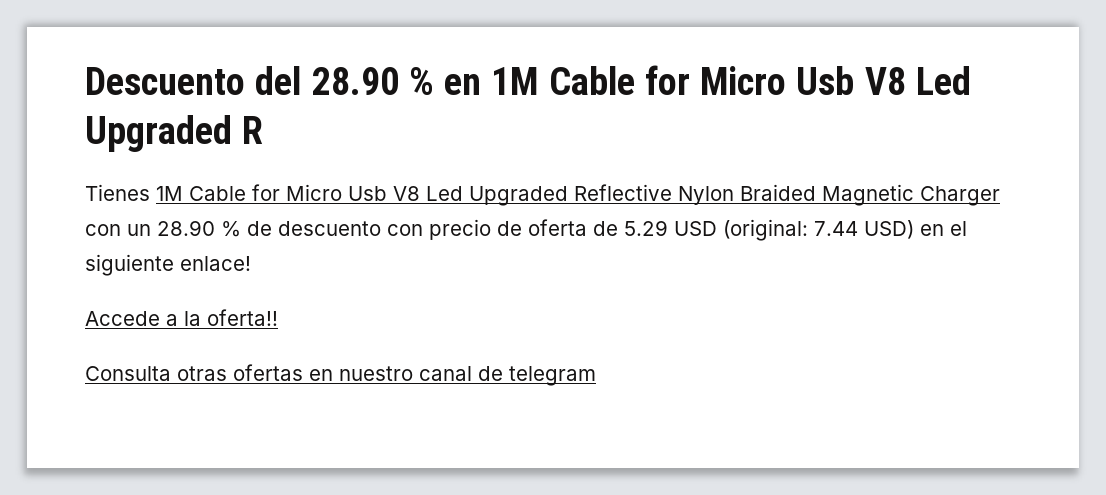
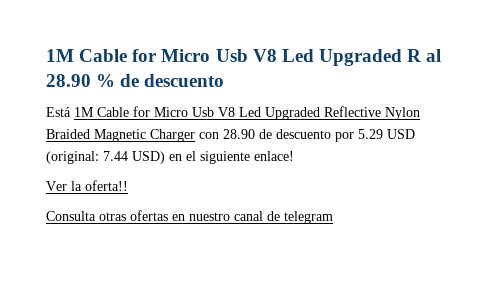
[85,66,482,95] Descuento del 28.90 % en -> (46, 55) none
[85,184,150,201] // Tienes -> [426,49,442,62] [46,74,225,87] [46,107,71,117] al 28.90 % de descuento // Está
[127,219,618,240] un 28.90 % de descuento con precio de oferta de -> [223,129,354,142] 28.90 de descuento por
[85,311,178,326] Accede a -> [46,181,67,191] Ver

